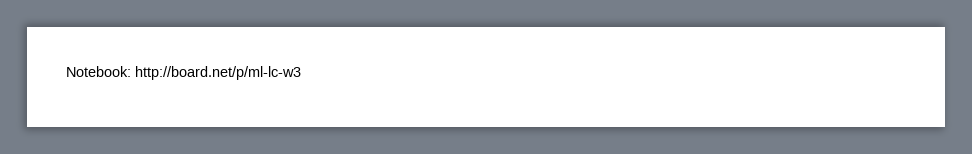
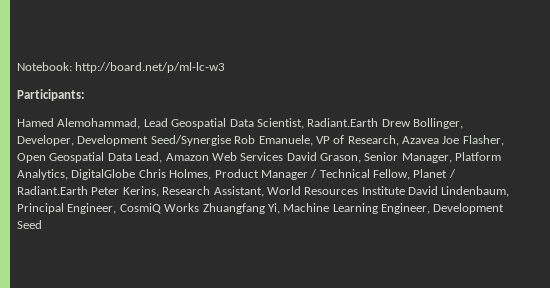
(301, 73) none -> [17,89,85,101] [17,118,463,129] [17,135,504,146] [17,152,502,163] [17,169,456,180] [17,186,510,197] [17,203,505,214] [17,220,42,229] // Participants: // Hamed Alemohammad, Lead Geospatial Data Scientist, Radiant.Earth Drew Bollinger, Developer, Development Seed/Synergise Rob Emanuele, VP of Research, Azavea Joe Flasher, Open Geospatial Data Lead, Amazon Web Services David Grason, Senior Manager, Platform Analytics, DigitalGlobe Chris Holmes, Product Manager / Technical Fellow, Planet / Radiant.Earth Peter Kerins, Research Assistant, World Resources Institute David Lindenbaum, Principal Engineer, CosmiQ Works Zhuangfang Yi, Machine Learning Engineer, Development Seed

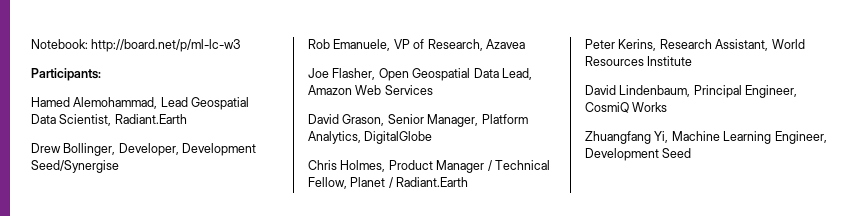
(379, 122) none -> (187, 119) //
(231, 140) none -> (119, 166) //
(439, 140) none -> (525, 44) //
(284, 156) none -> (433, 90) //
(136, 174) none -> (433, 137) //
(88, 190) none -> (469, 182) //
(405, 190) none -> (693, 61) //
(200, 207) none -> (668, 107) //

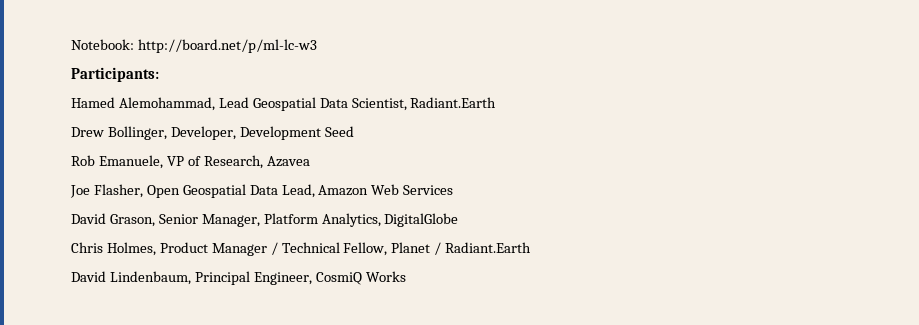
[31,160,119,173] Seed/Synergise -> [324,126,354,137] Seed
[585,39,805,51] [585,56,693,66] // Peter Kerins, Research Assistant, World Resources Institute -> (532, 247) none
[585,131,827,144] [585,148,692,161] // Zhuangfang Yi, Machine Learning Engineer, Development Seed -> (406, 276) none

